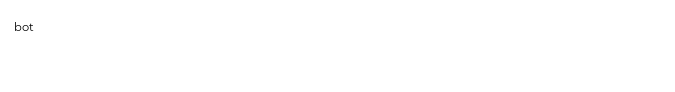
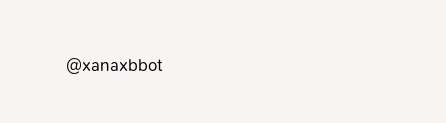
[14,22,34,31] bot -> [66,58,163,74] @xanaxbbot

